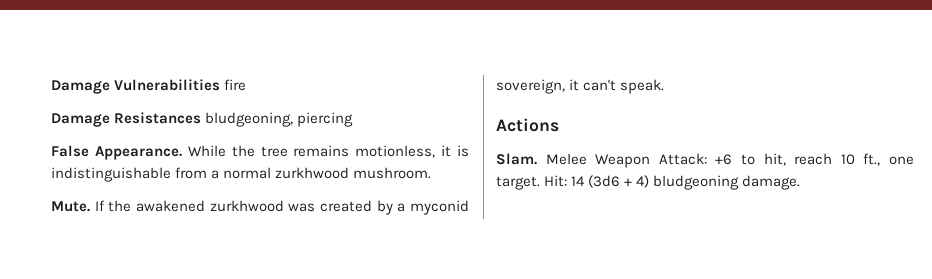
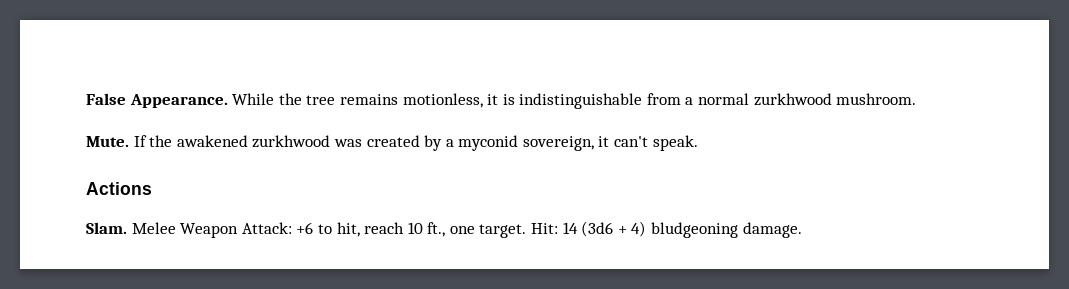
[51,79,247,94] [51,112,354,127] Damage Vulnerabilities fire // Damage Resistances bludgeoning, piercing // -> (86, 99) none

